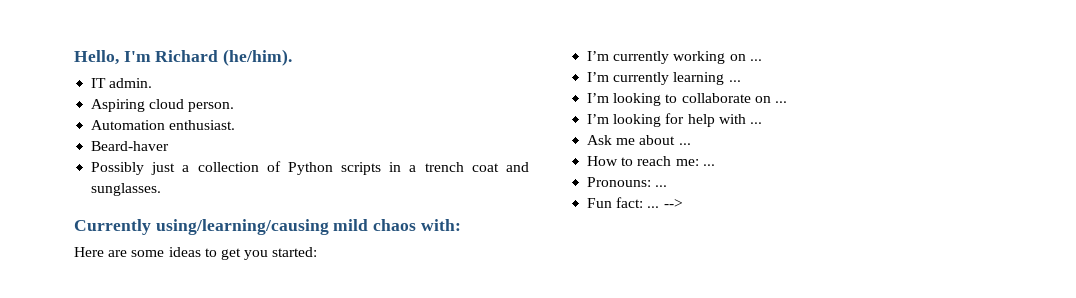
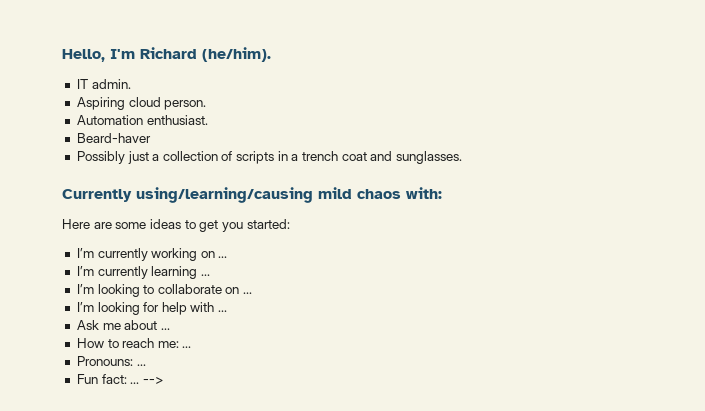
[287,162,333,175] Python -> (233, 156) none

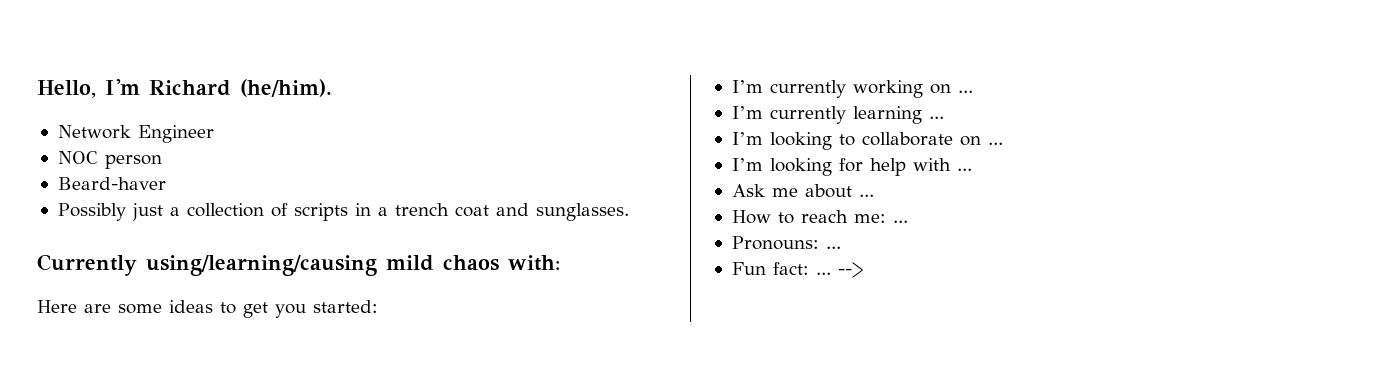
[76,79,131,89] [76,97,207,110] [76,115,208,125] IT admin. // Aspiring cloud person. // Automation enthusiast. -> [57,125,214,143] [57,151,162,169] Network Engineer // NOC person

